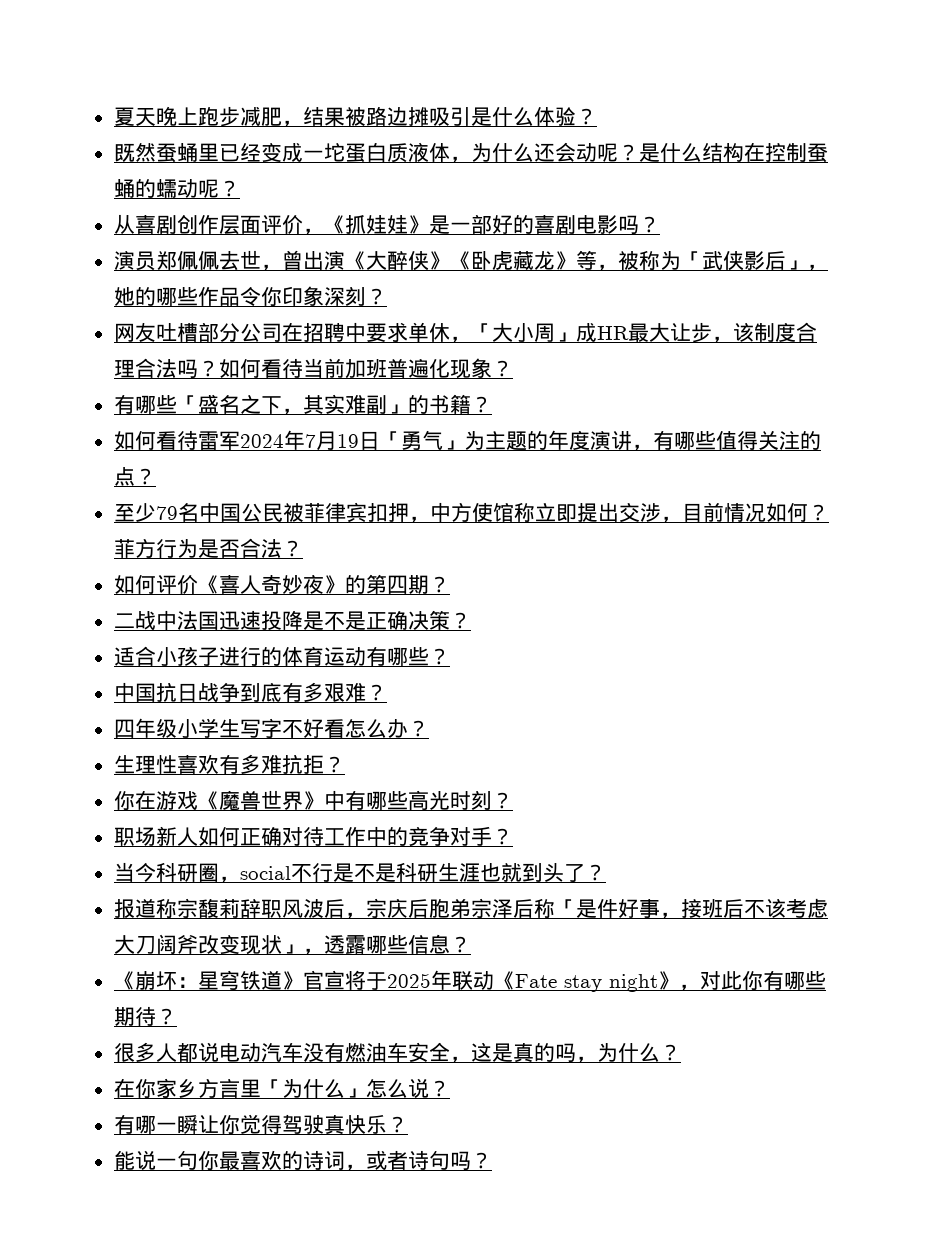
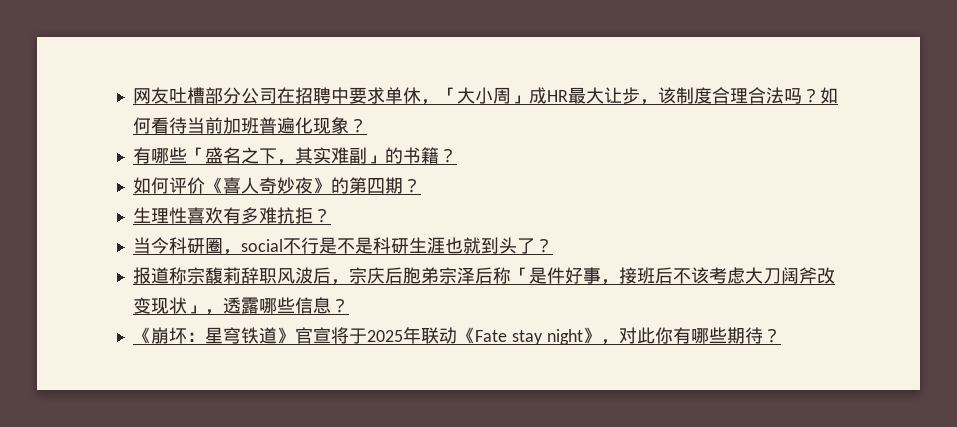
[113,106,597,127] [113,142,828,163] [113,179,240,198] [113,214,660,235] [113,250,828,271] [113,286,387,307] 夏天晚上跑步减肥，结果被路边摊吸引是什么体验？ // 既然蚕蛹里已经变成一坨蛋白质液体，为什么还会动呢？是什么结构在控制蚕蛹的蠕动呢？ // 从喜剧创作层面评价，《抓娃娃》是一部好的喜剧电影吗？ // 演员郑佩佩去世，曾出演《大醉侠》《卧虎藏龙》等，被称为「武侠影后」，她的哪些作品令你印象深刻？ // -> (132, 96) none
[113,430,821,451] [113,467,156,486] [113,502,829,523] [113,538,303,558] // 如何看待雷军2024年7月19日「勇气」为主题的年度演讲，有哪些值得关注的点？ // 至少79名中国公民被菲律宾扣押，中方使馆称立即提出交涉，目前情况如何？菲方行为是否合法？ -> (457, 155) none
[113,610,471,631] [113,646,450,666] [113,682,387,703] [113,718,429,738] // 二战中法国迅速投降是不是正确决策？ // 适合小孩子进行的体育运动有哪些？ // 中国抗日战争到底有多艰难？ // 四年级小学生写字不好看怎么办？ -> (421, 185) none
[113,790,513,811] [113,826,513,847] // 你在游戏《魔兽世界》中有哪些高光时刻？ // 职场新人如何正确对待工作中的竞争对手？ -> (331, 215) none
[113,1042,681,1063] [113,1078,450,1099] [113,1114,408,1135] [113,1150,492,1171] // 很多人都说电动汽车没有燃油车安全，这是真的吗，为什么？ // 在你家乡方言里「为什么」怎么说？ // 有哪一瞬让你觉得驾驶真快乐？ // 能说一句你最喜欢的诗词，或者诗句吗？ -> (781, 335) none

